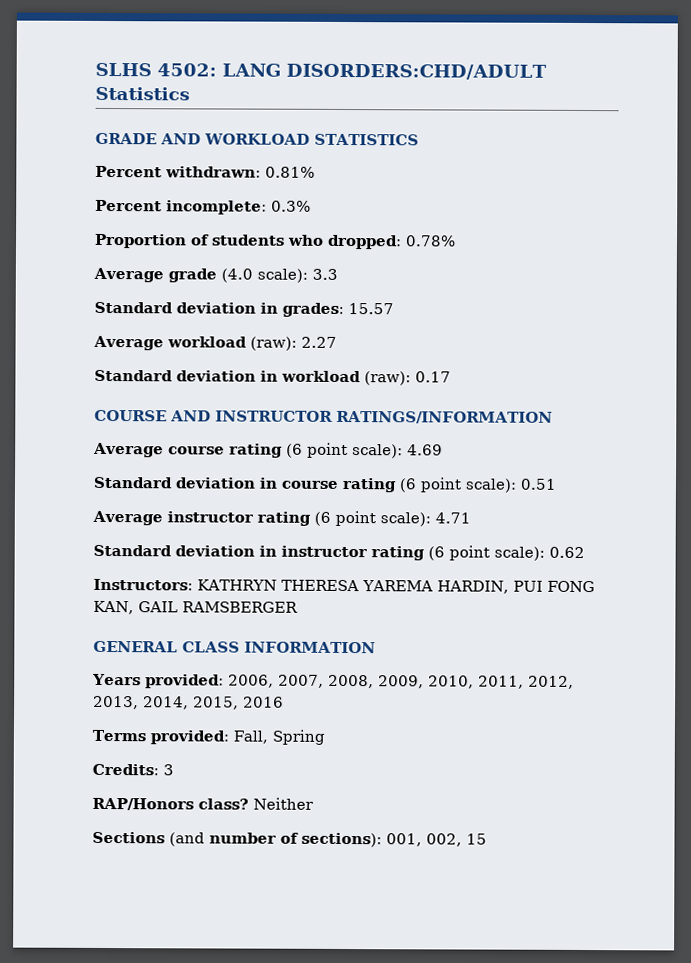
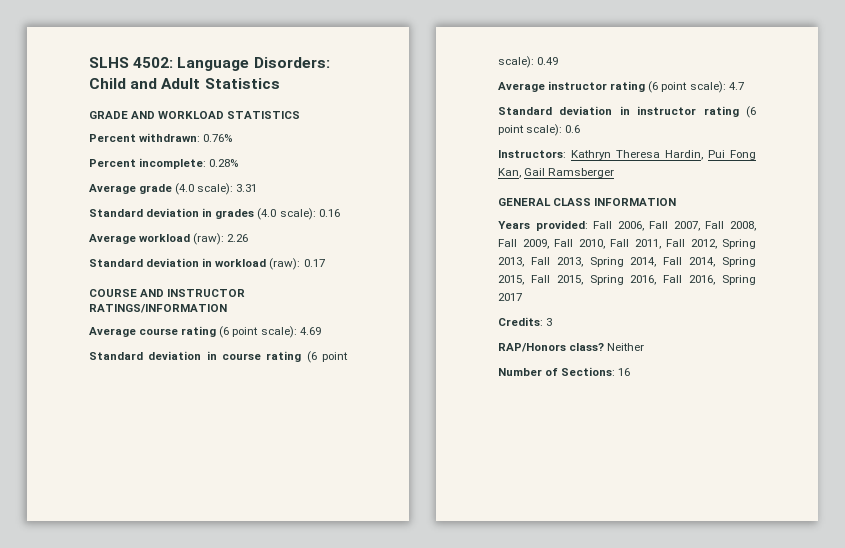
[222,63,547,80] LANG DISORDERS:CHD/ADULT -> [177,57,330,71] [89,78,201,89] Language Disorders: Child and Adult
[265,166,315,178] 0.81% -> [203,134,233,142] 0.76%
[271,200,311,212] [94,233,456,250] 0.3% // Proportion of students who dropped: 0.78% -> [209,159,239,167] 0.28%
[312,268,338,280] [94,301,394,317] 3.3 // Standard deviation in grades: 15.57 -> [236,184,258,192] [89,208,340,220] 3.31 // Standard deviation in grades (4.0 scale): 0.16
[301,336,337,348] 2.27 -> [227,234,249,242] 2.26
[520,478,557,490] 0.51 -> [537,57,559,65] 0.49
[435,512,471,524] 4.71 -> [728,82,744,90] 4.7
[549,546,585,559] 0.62 -> [565,125,581,133] 0.6
[197,579,595,594] [93,600,298,615] KATHRYN THERESA YAREMA HARDIN, PUI FONG KAN, GAIL RAMSBERGER -> [571,150,756,160] [498,168,615,178] Kathryn Theresa Hardin, Pui Fong Kan, Gail Ramsberger
[227,674,574,689] [93,695,284,710] [92,729,325,745] 2006, 2007, 2008, 2009, 2010, 2011, 2012, 2013, 2014, 2015, 2016 // Terms provided: Fall, Spring -> [593,221,756,231] [498,239,756,249] [498,257,756,267] [498,275,756,285] [498,293,522,301] Fall 2006, Fall 2007, Fall 2008, Fall 2009, Fall 2010, Fall 2011, Fall 2012, Spring 2013, Fall 2013, Spring 2014, Fall 2014, Spring 2015, Fall 2015, Spring 2016, Fall 2016, Spring 2017
[92,831,487,848] Sections (and number of sections): 001, 002, 15 -> [498,367,631,376] Number of Sections: 16

